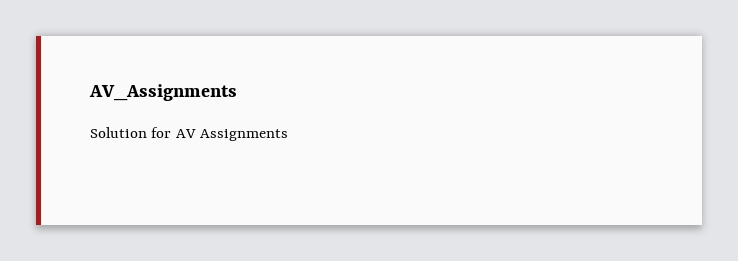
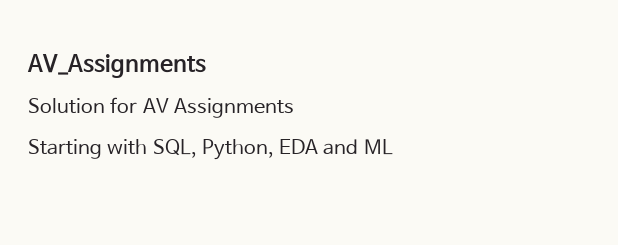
(289, 135) none -> [28,139,393,160] // Starting with SQL, Python, EDA and ML

